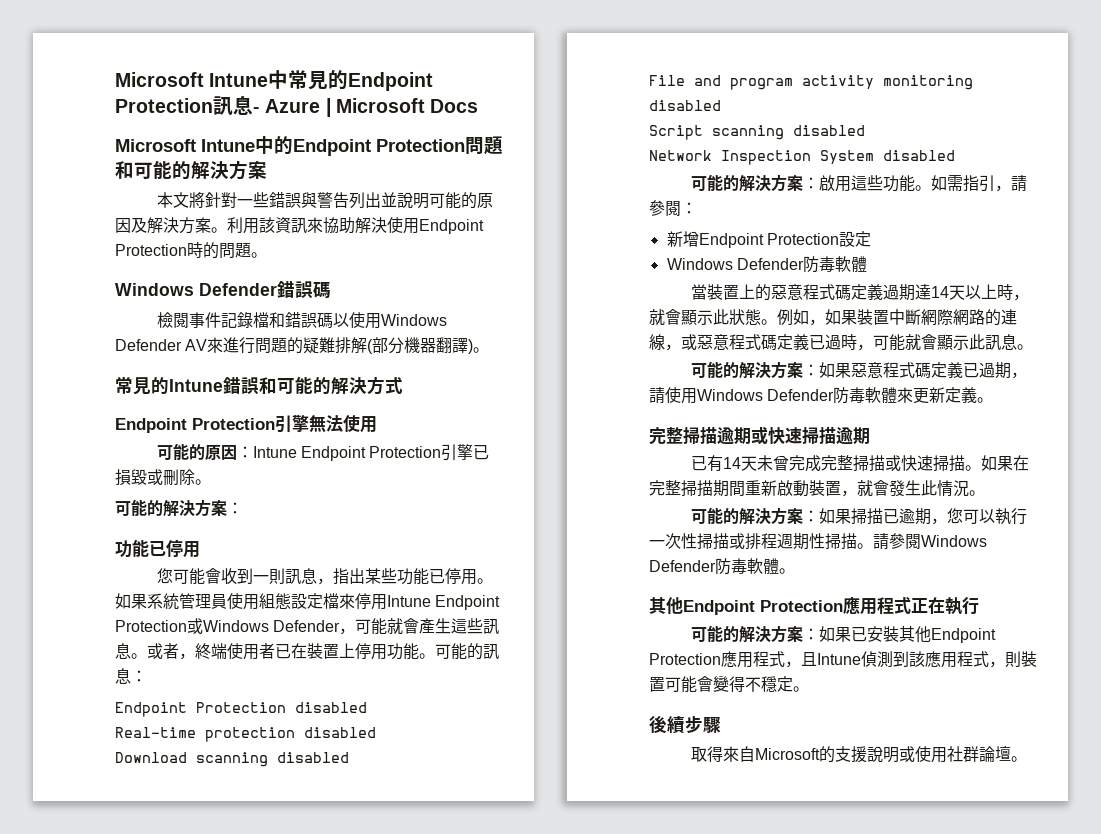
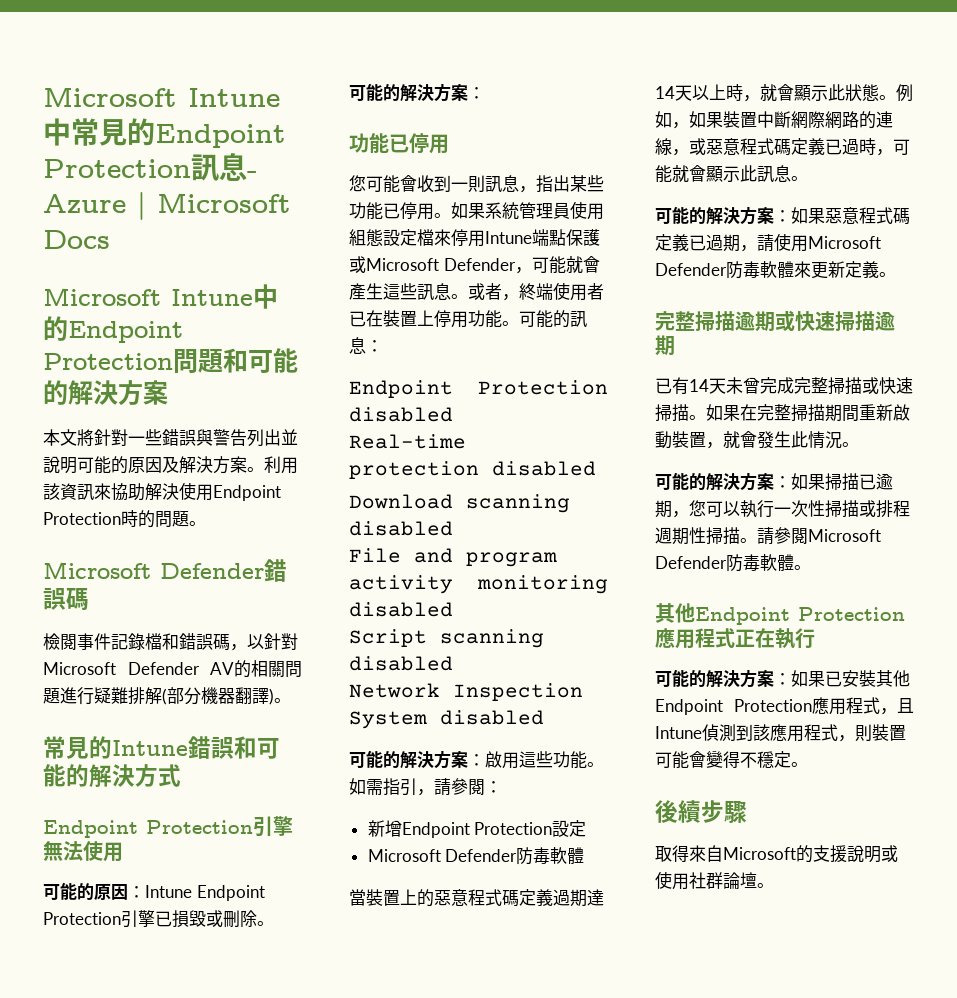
[115,283,194,296] Windows -> [43,562,151,579] Microsoft
[332,312,447,329] [115,337,304,354] 以使用Windows Defender AV來進行問題的 -> [230,633,298,651] [43,660,302,678] [43,687,94,705] ，以針對Microsoft Defender AV的相關問題進行
[435,595,501,610] [115,618,269,634] Endpoint Protection或Windows -> [532,229,600,246] [349,256,439,273] 端點保護或Microsoft
[666,258,733,270] Windows -> [367,849,441,862] Microsoft
[697,389,763,401] Windows -> [808,236,881,249] Microsoft
[921,535,987,547] Windows -> [808,529,881,542] Microsoft

